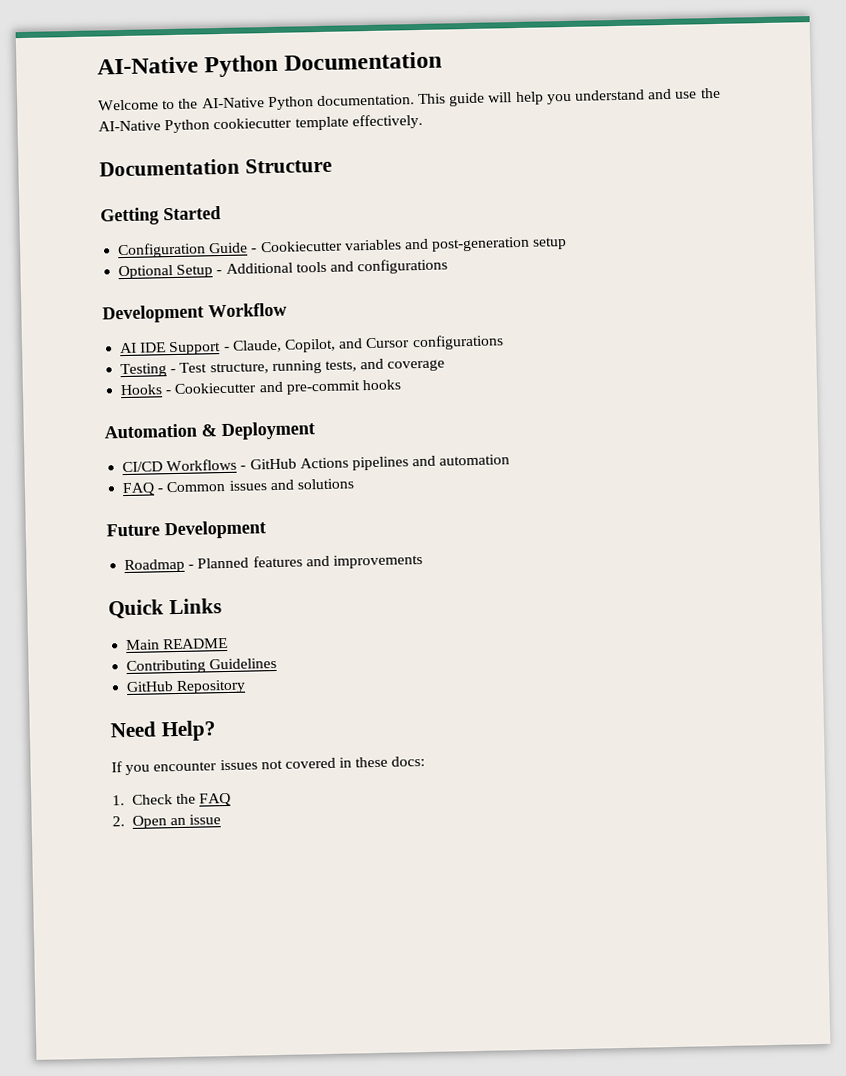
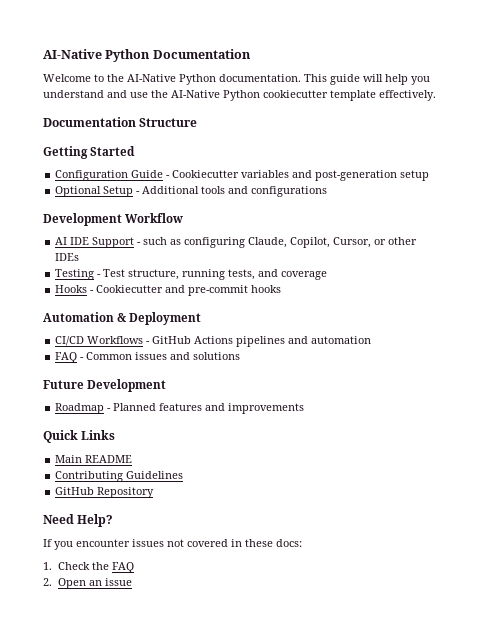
[231,334,504,353] Claude, Copilot, and Cursor configurations -> [143,237,418,248] [55,253,80,261] such as configuring Claude, Copilot, Cursor, or other IDEs

